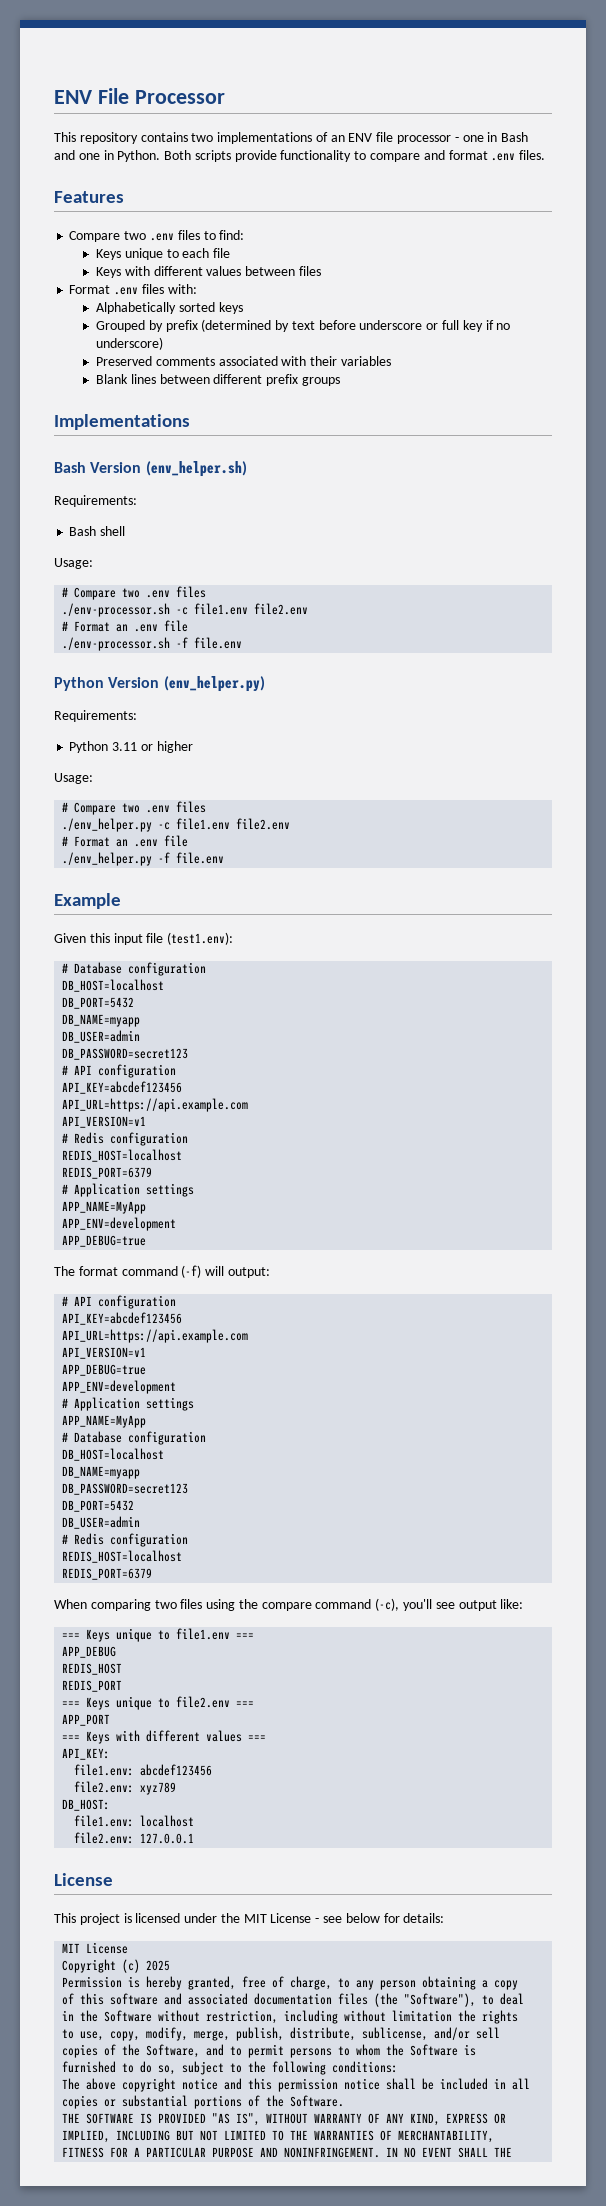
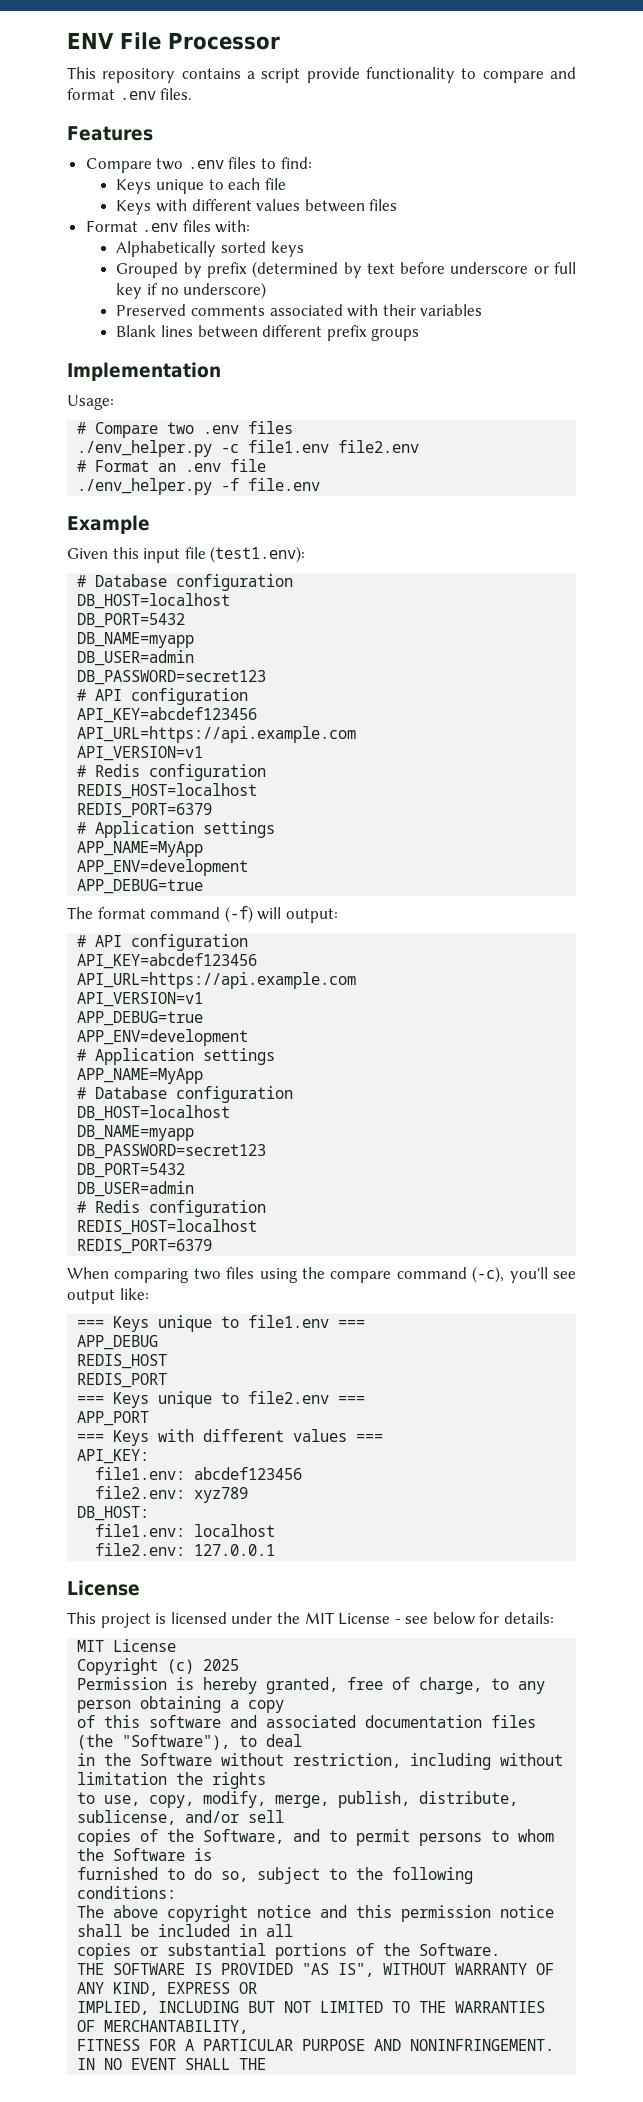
[191,132,529,144] [54,150,231,162] two implementations of an ENV file processor - one in Bash and one in Python. Both scripts -> [247,68,301,83] a script
[54,414,190,430] [54,461,247,477] [54,495,137,507] [69,526,126,536] [54,558,93,569] [62,586,207,600] [62,603,309,617] [62,620,189,632] [62,637,243,651] [54,676,265,692] [54,710,137,722] [69,741,193,753] Implementations // Bash Version (env_helper.sh) // Requirements: // Bash shell // Usage: // # Compare two .env files // ./env-processor.sh -c file1.env file2.env // # Format an .env file // ./env-processor.sh -f file.env // Python Version (env_helper.py) // Requirements: // Python 3.11 or higher -> [67,362,221,381] Implementation

